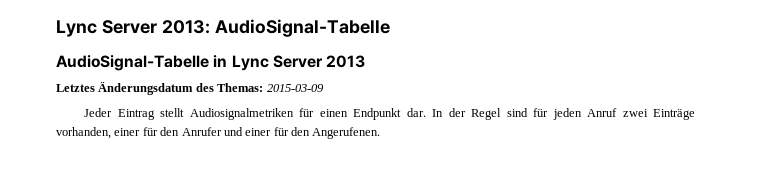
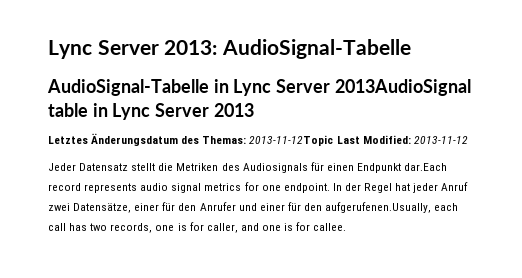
(323, 61) none -> [334,79,471,96] [48,103,210,120] 2013AudioSignal table in Lync Server
[266,84,324,92] [84,108,695,120] [56,127,111,139] 2015-03-09 // Jeder Eintrag stellt Audiosignalmetriken für einen Endpunkt dar. In der Regel sind für jeden Anruf zwei Einträge vorhanden, -> [249,135,468,146] [48,162,448,173] [48,182,469,193] [48,203,132,213] 2013-11-12Topic Last Modified: 2013-11-12 // Jeder Datensatz stellt die Metriken des Audiosignals für einen Endpunkt dar.Each record represents audio signal metrics for one endpoint. In der Regel hat jeder Anruf zwei Datensätze,
[312,127,381,139] Angerufenen. -> [325,202,459,213] [48,222,347,233] aufgerufenen.Usually, each call has two records, one is for caller, and one is for callee.

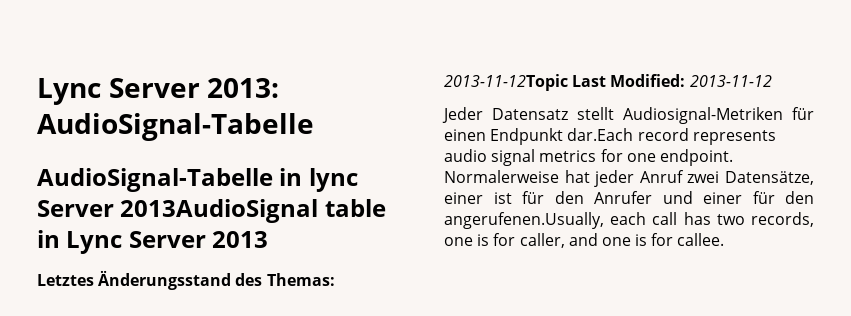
[233,79,272,96] Lync -> [308,168,358,192] lync
[91,133,179,146] Änderungsdatum -> [98,270,232,290] Änderungsstand
[158,163,308,173] die Metriken des Audiosignals -> [623,107,783,124] Audiosignal-Metriken
[332,183,393,193] In der Regel -> [444,170,559,183] Normalerweise
(160, 207) none -> [493,192,512,204] ist
[325,202,432,213] aufgerufenen.Usually, -> [444,212,604,229] angerufenen.Usually,

